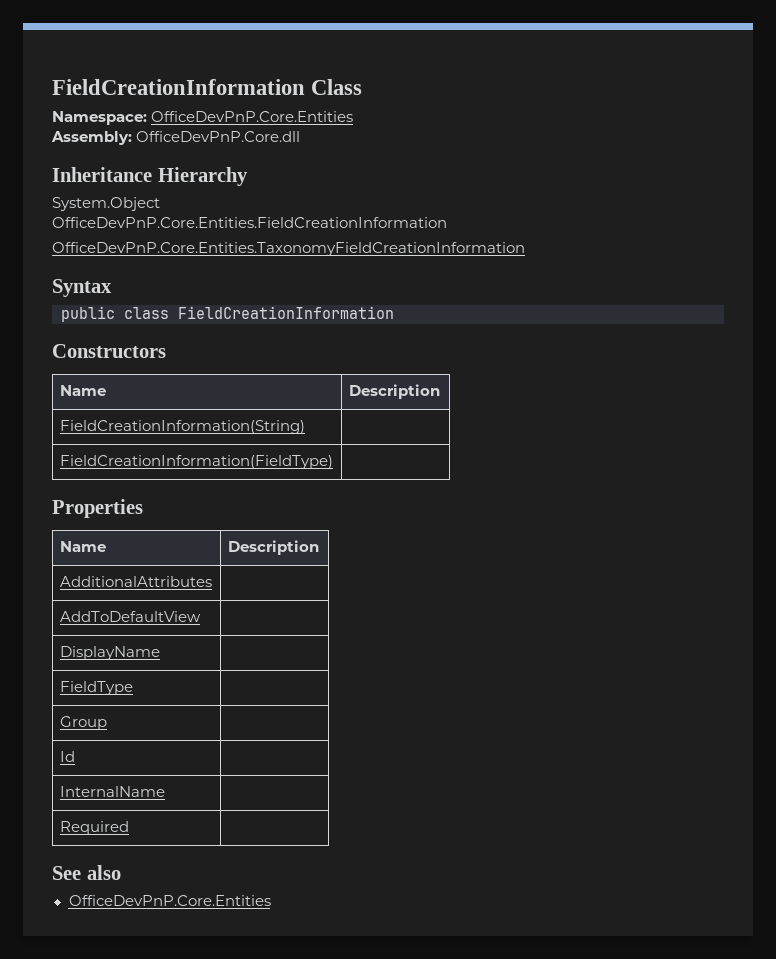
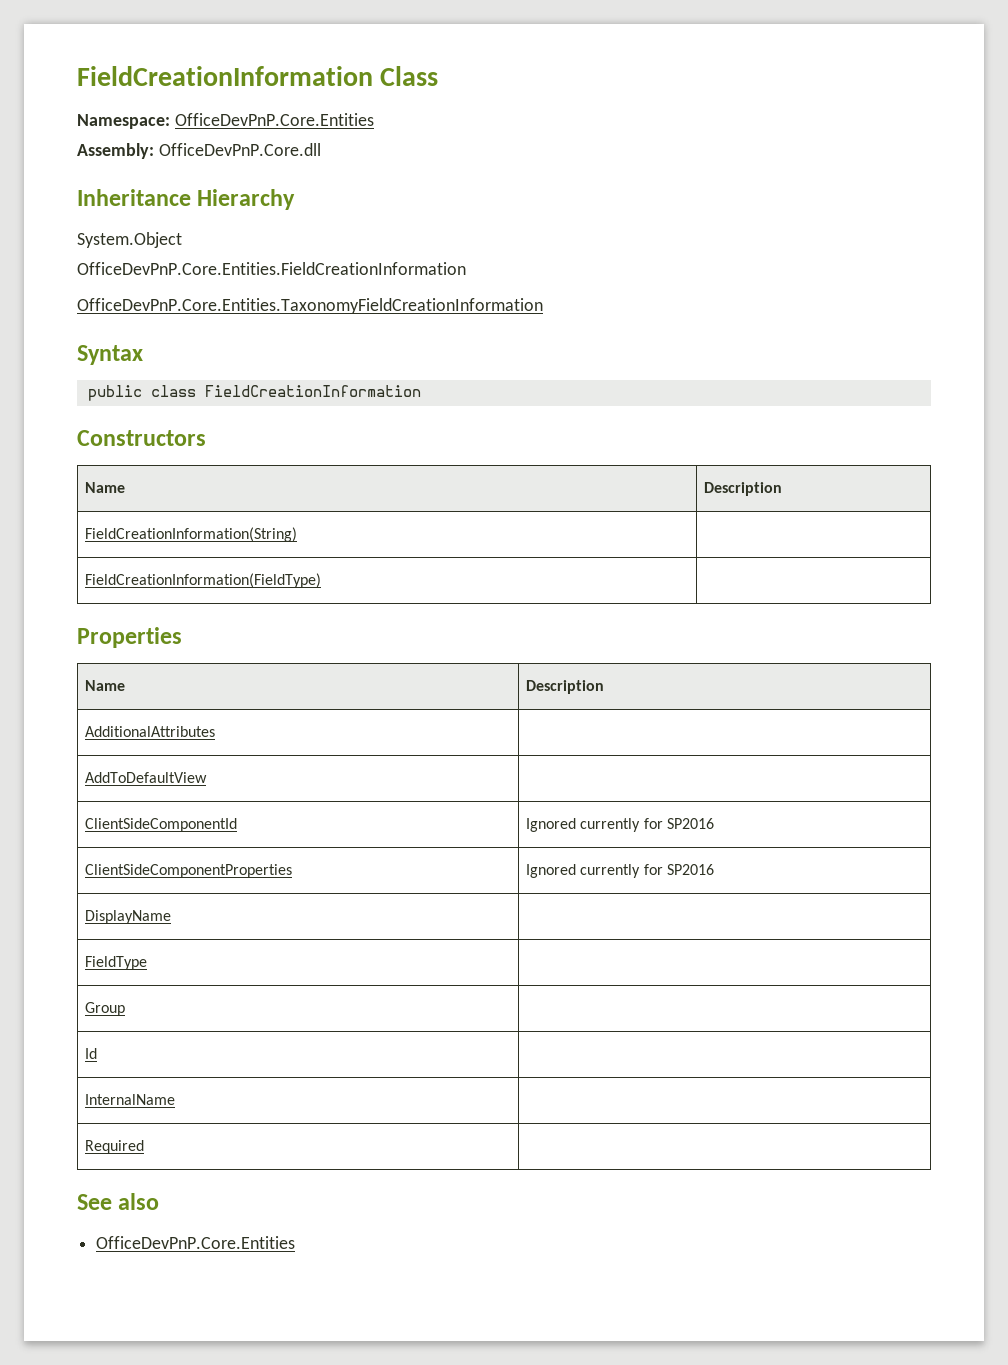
(201, 616) none -> [85,818,238,832] [526,818,715,832] [85,864,293,878] [526,864,715,878] // ClientSideComponentId | Ignored currently for SP2016 // ClientSideComponentProperties | Ignored currently for SP2016

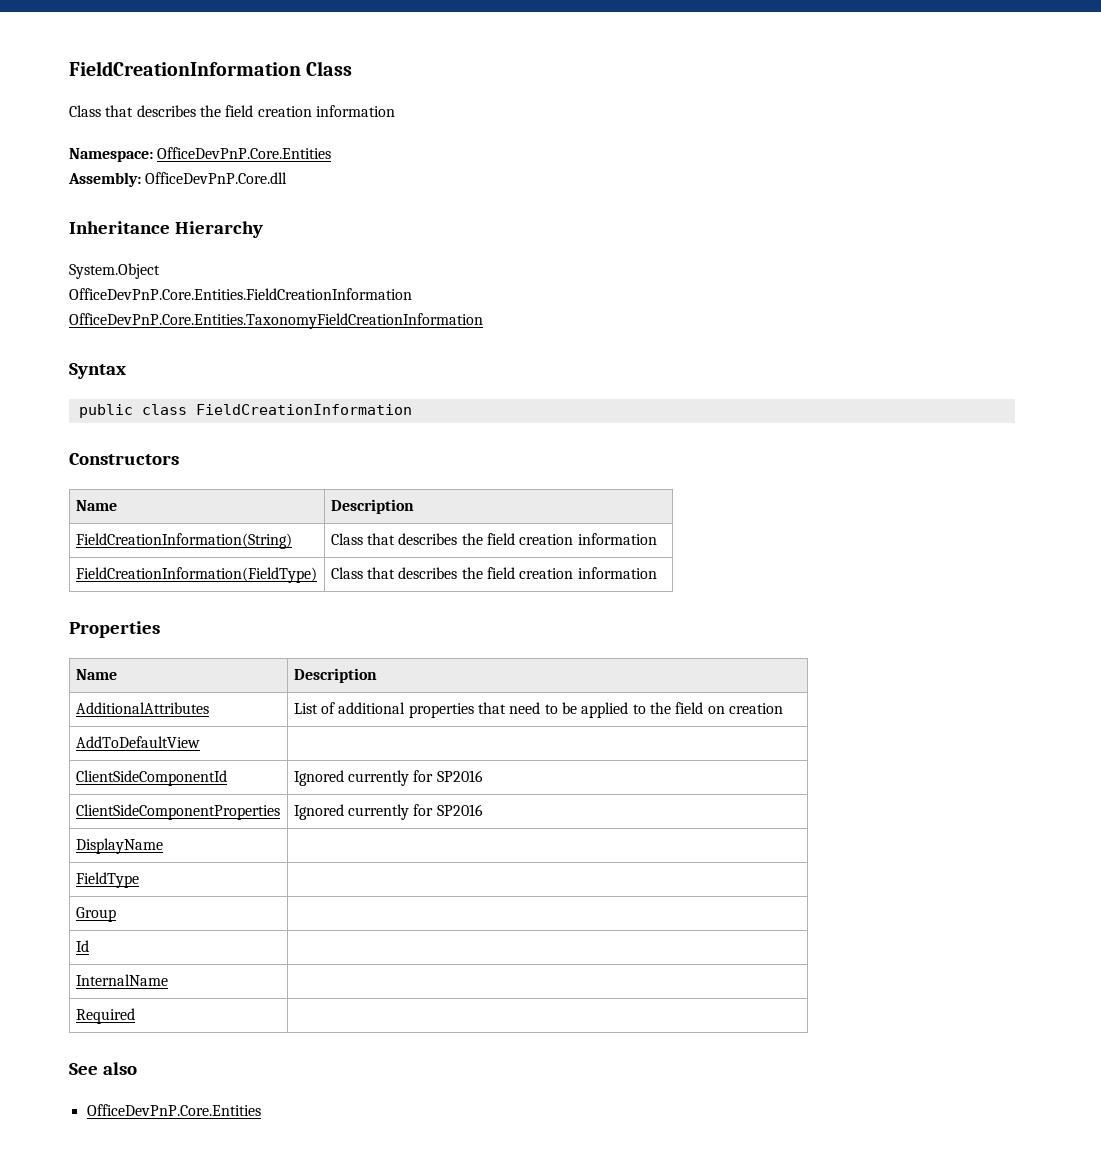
(439, 76) none -> [69,105,395,117] // Class that describes the field creation information
[85,573,322,588] [77,627,182,648] [85,680,126,691] [526,680,605,694] [85,726,216,737] // FieldCreationInformation(FieldType) | // Properties // Name | Description // AdditionalAttributes | -> [330,533,657,545] [75,567,317,583] [330,567,657,579] [69,621,160,638] [75,669,117,680] [293,668,377,683] [75,702,209,714] [293,702,783,718] Class that describes the field creation information // FieldCreationInformation(FieldType) | Class that describes the field creation information // Properties // Name | Description // AdditionalAttributes | List of additional properties that need to be applied to the field on creation

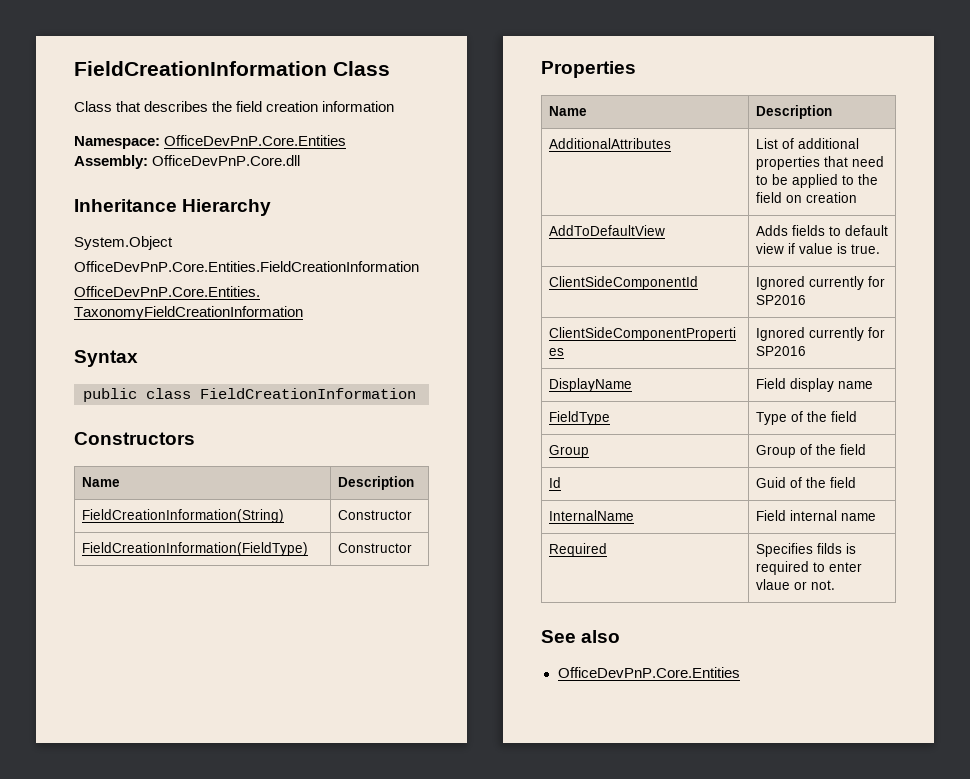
[330,533,657,545] [75,567,317,583] [330,567,657,579] Class that describes the field creation information // FieldCreationInformation(FieldType) | Class that describes the field creation information -> [337,510,412,520] [81,542,308,556] [337,543,412,553] Constructor // FieldCreationInformation(FieldType) | Constructor
(200, 742) none -> [755,225,888,236] [755,243,880,254] Adds fields to default view if value is true.
[75,872,139,888] [75,907,116,922] [75,940,89,952] [75,974,168,986] [75,1008,135,1024] // FieldType | // Group | // Id | // InternalName | // Required | -> [755,378,873,392] [548,411,610,425] [755,411,857,425] [548,445,589,458] [755,444,866,458] [548,477,561,488] [755,477,856,488] [548,510,634,521] [755,510,876,521] [548,543,607,557] [755,543,856,557] [755,561,862,575] [755,579,835,590] Field display name // FieldType | Type of the field // Group | Group of the field // Id | Guid of the field // InternalName | Field internal name // Required | Specifies filds is required to enter vlaue or not.

